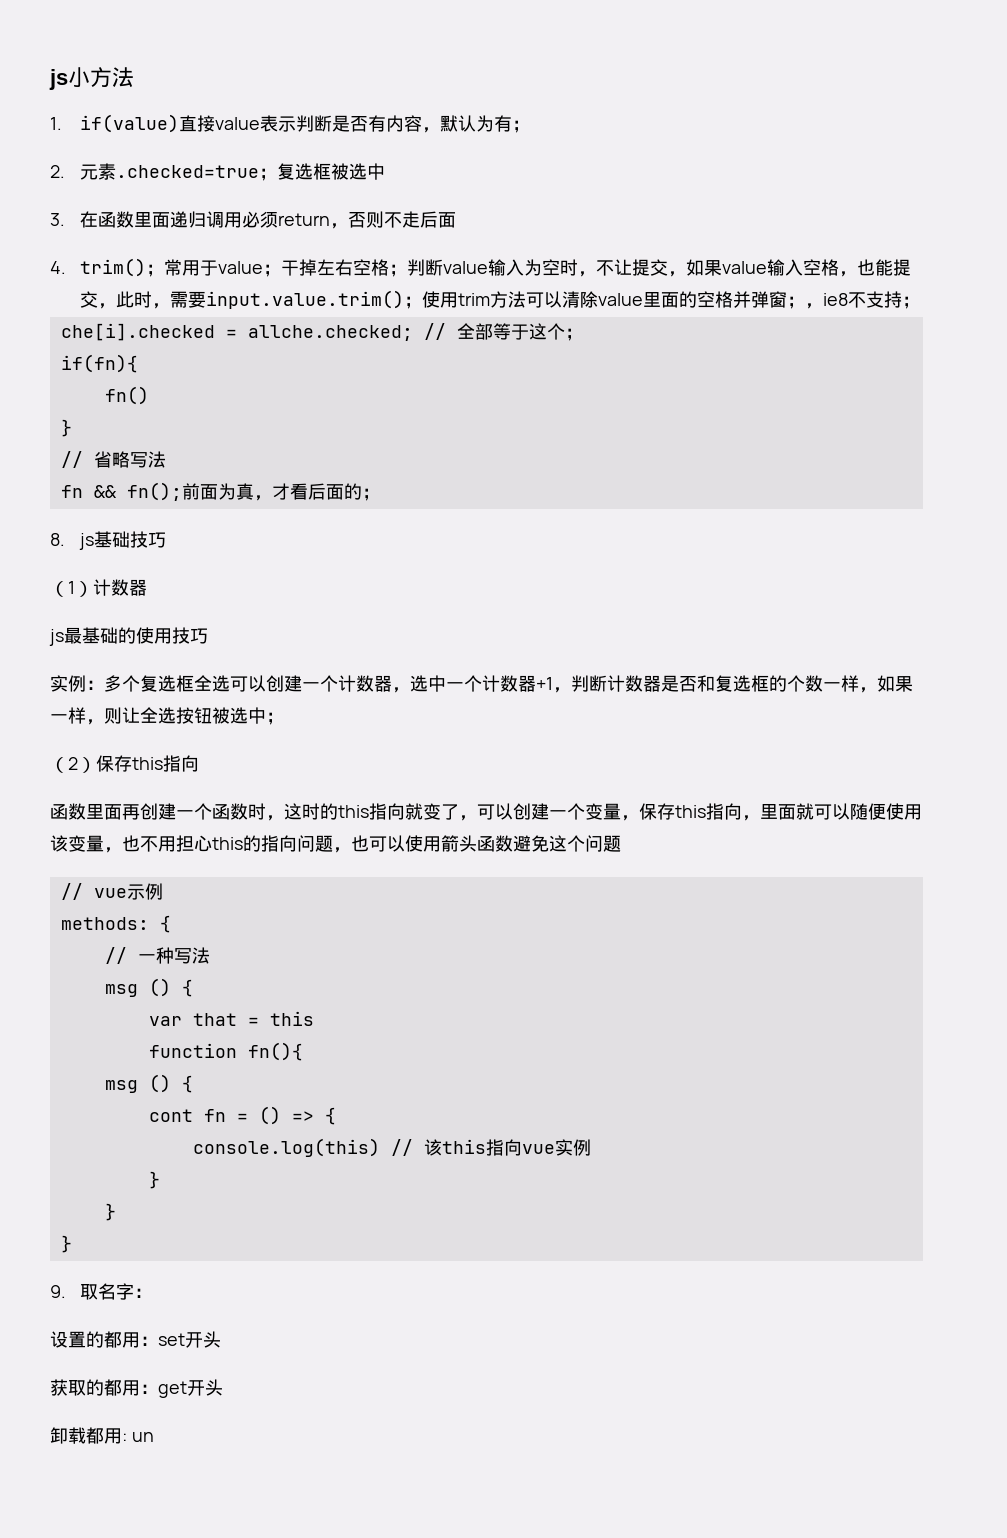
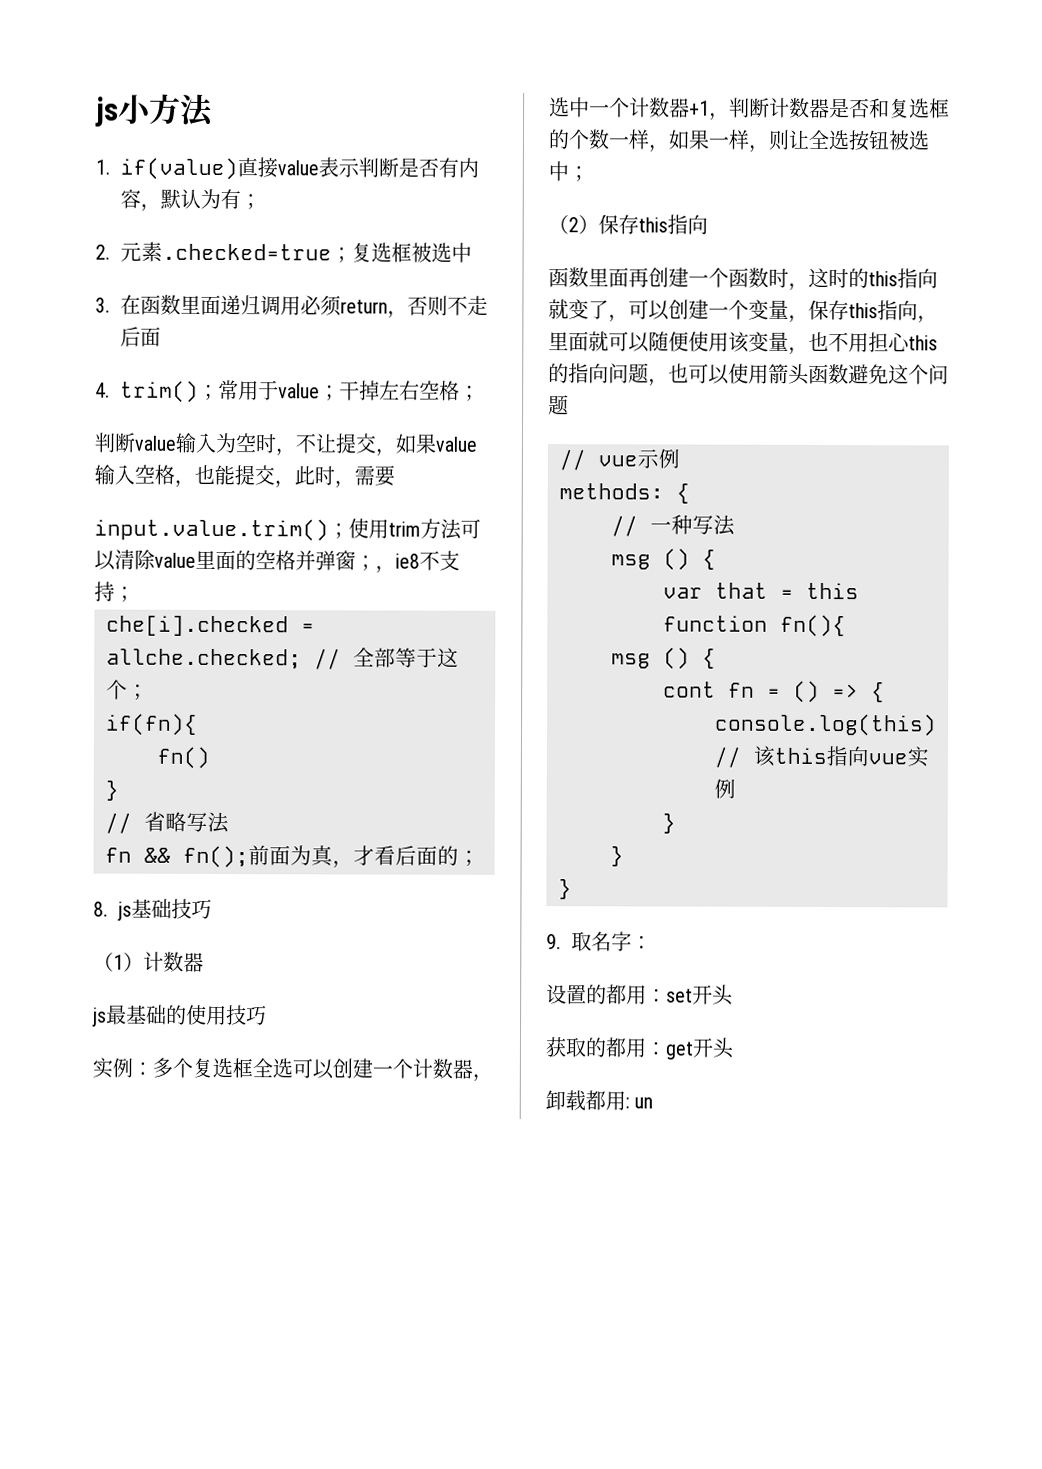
(407, 270) none -> (480, 393) //
(206, 299) none -> (395, 476) //

